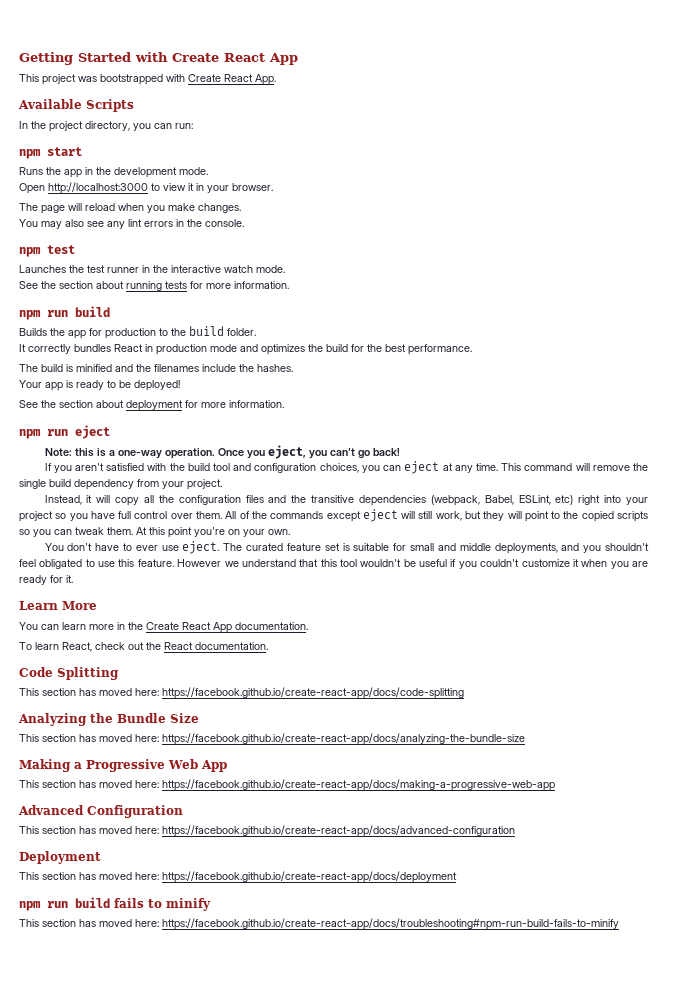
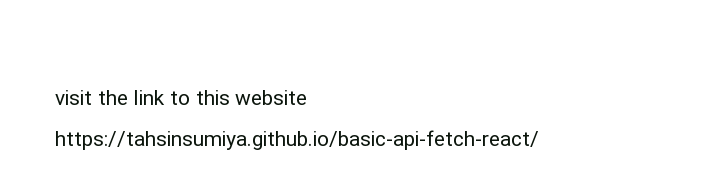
[19,52,298,65] [19,74,276,85] [18,99,134,112] [19,121,193,132] [19,147,82,159] [19,167,208,178] [19,182,273,194] [19,203,241,214] [19,219,244,229] [19,245,75,257] [19,265,285,273] [19,281,289,291] [19,306,110,320] [19,326,256,339] [19,344,472,355] [19,364,293,372] [19,380,180,391] [19,400,284,411] [19,425,110,439] [44,445,400,459] [44,461,649,474] [19,479,222,490] [44,495,649,506] [19,509,648,522] [19,527,290,538] [44,541,649,554] [19,559,649,569] [19,575,73,585] [19,601,97,610] [19,622,308,633] [19,642,268,652] [19,667,119,680] [19,687,464,699] [18,713,199,726] [19,733,525,745] [19,759,227,772] [19,779,555,791] [18,805,183,818] [19,825,515,837] [19,851,101,864] [19,871,457,883] [19,897,211,911] [19,918,619,930] Getting Started with Create React App // This project was bootstrapped with Create React App. // Available Scripts // In the project directory, you can run: // npm start // Runs the app in the development mode. // Open http://localhost:3000 to view it in your browser. // The page will reload when you make changes. // You may also see any lint errors in the console. // npm test // Launches the test runner in the interactive watch mode. // See the section about running tests for more information. // npm run build // Builds the app for production to the build folder. // It correctly bundles React in production mode and optimizes the build for the best performance. // The build is minified and the filenames include the hashes. // Your app is ready to be deployed! // See the section about deployment for more information. // npm run eject // Note: this is a one-way operation. Once you eject, you can't go back! // If you aren't satisfied with the build tool and configuration choices, you can eject at any time. This command will remove the single build dependency from your project. // Instead, it will copy all the configuration files and the transitive dependencies (webpack, Babel, ESLint, etc) right into your project so you have full control over them. All of the commands except eject will still work, but they will point to the copied scripts so you can tweak them. At this point you're on your own. // You don't have to ever use eject. The curated feature set is suitable for small and middle deployments, and you shouldn't feel obligated to use this feature. However we understand that this tool wouldn't be useful if you couldn't customize it when you are ready for it. // Learn More // You can learn more in the Create React App documentation. // To learn React, check out the React documentation. // Code Splitting // This section has moved here: https://facebook.github.io/create-react-app/docs/code-splitting // Analyzing the Bundle Size // This section has moved here: https://facebook.github.io/create-react-app/docs/analyzing-the-bundle-size // Making a Progressive Web App // This section has moved here: https://facebook.github.io/create-react-app/docs/making-a-progressive-web-app // Advanced Configuration // This section has moved here: https://facebook.github.io/create-react-app/docs/advanced-configuration // Deployment // This section has moved here: https://facebook.github.io/create-react-app/docs/deployment // npm run build fails to minify // This section has moved here: https://facebook.github.io/create-react-app/docs/troubleshooting#npm-run-build-fails-to-minify -> [55,90,308,105] [55,130,539,150] visit the link to this website // https://tahsinsumiya.github.io/basic-api-fetch-react/

